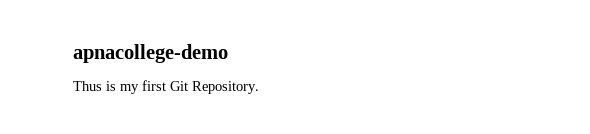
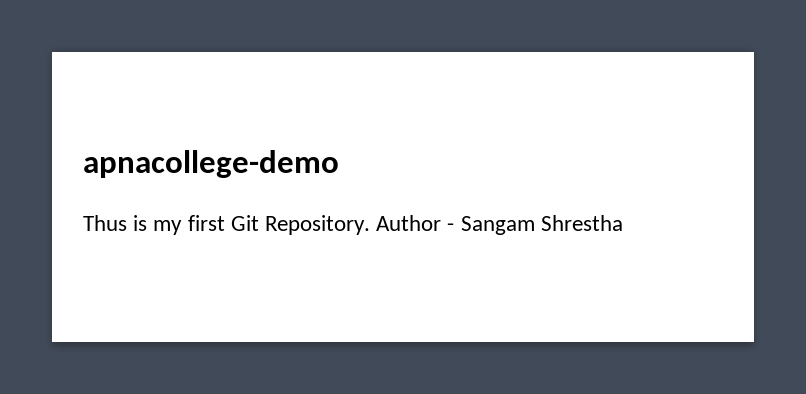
(259, 87) none -> [376,215,623,235] Author - Sangam Shrestha

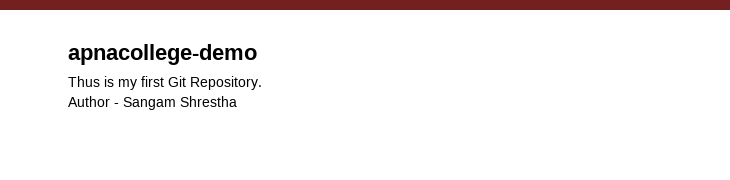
(371, 225) none -> (262, 83) //

